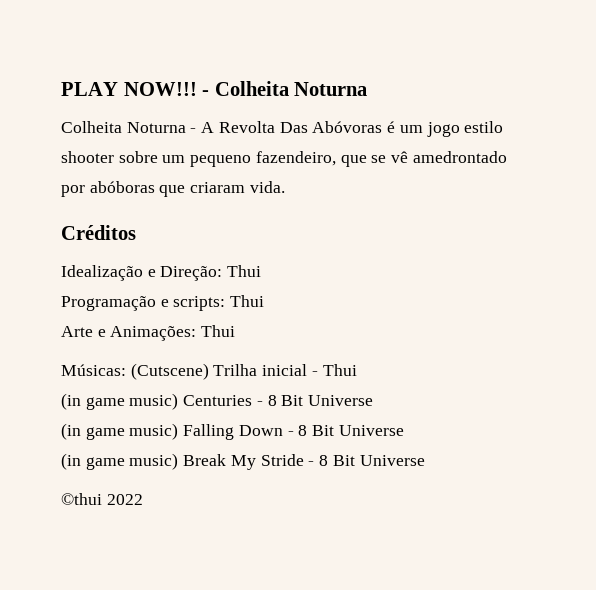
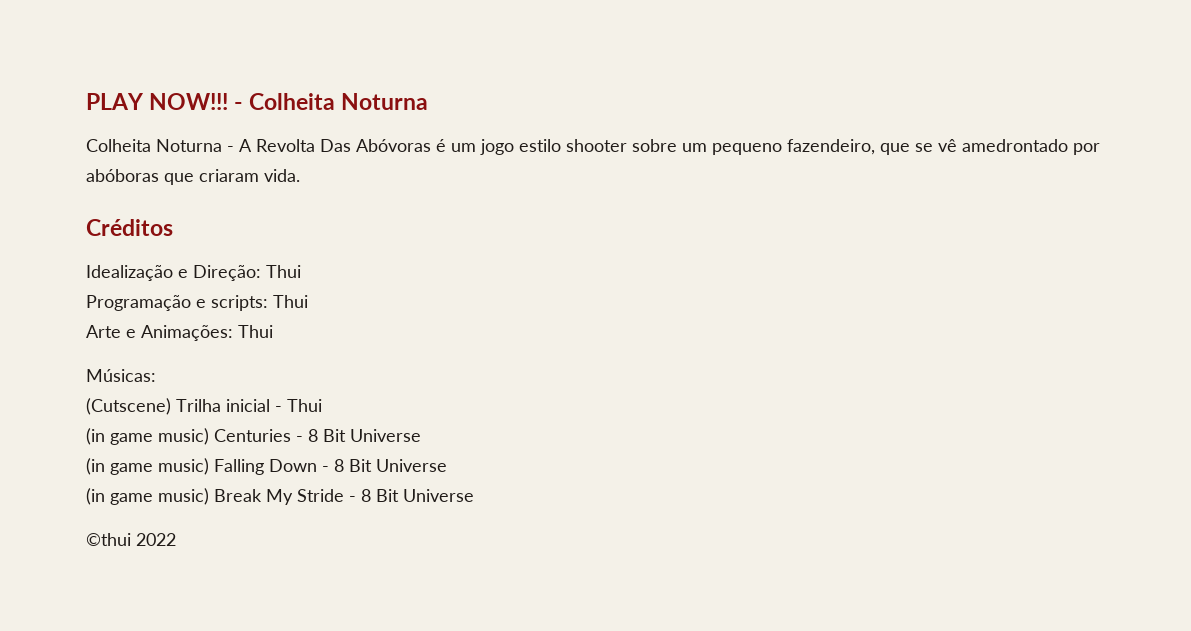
(126, 370) none -> (156, 375) //

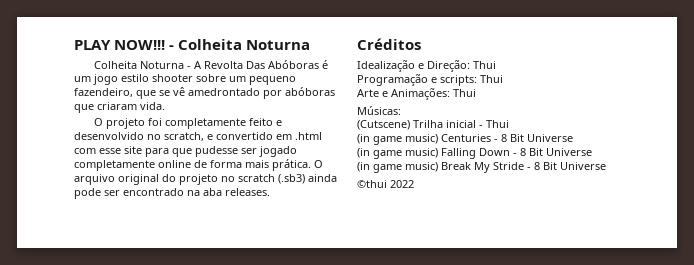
[356,139,431,152] Abóvoras -> [267,60,319,69] Abóboras
(300, 175) none -> [93,118,282,129] [74,132,322,141] [74,146,297,157] [74,159,323,171] [74,174,337,185] [74,188,270,199] // O projeto foi completamente feito e desenvolvido no scratch, e convertido em .html com esse site para que pudesse ser jogado completamente online de forma mais prática. O arquivo original do projeto no scratch (.sb3) ainda pode ser encontrado na aba releases.

